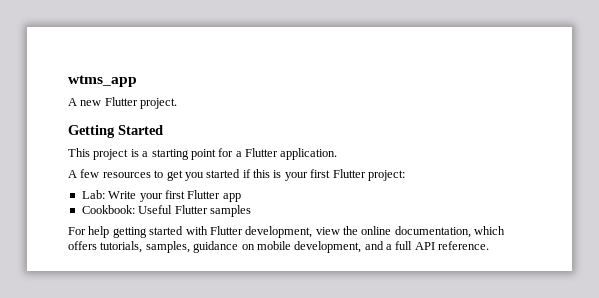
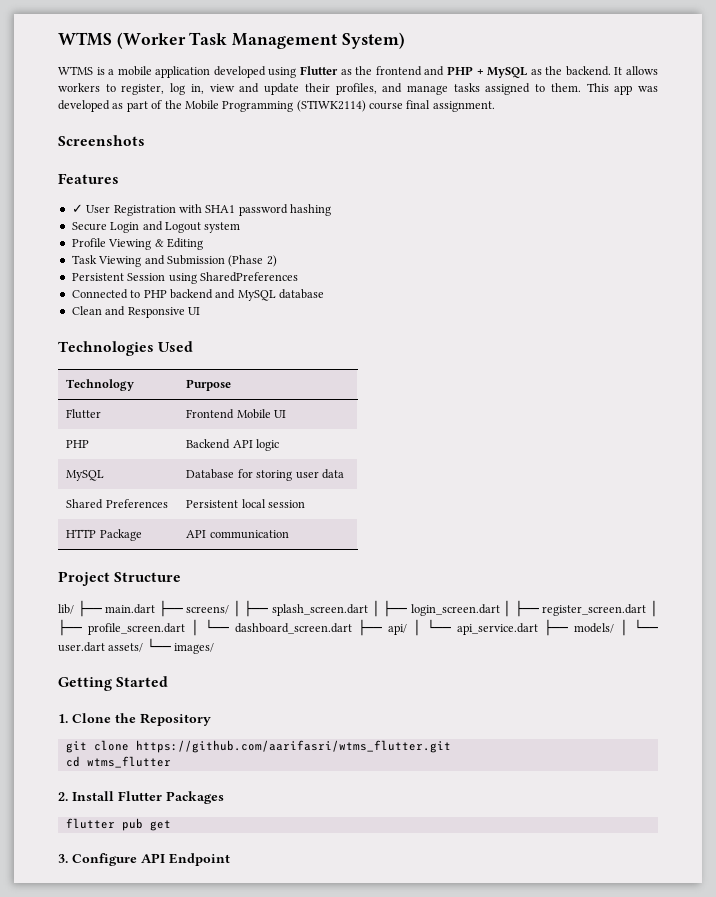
[68,75,137,87] [68,97,178,109] [68,125,163,138] [68,148,338,160] [68,169,405,181] [81,190,241,202] [81,205,251,217] [68,226,506,238] [68,241,490,253] wtms_app // A new Flutter project. // Getting Started // This project is a starting point for a Flutter application. // A few resources to get you started if this is your first Flutter project: // Lab: Write your first Flutter app // Cookbook: Useful Flutter samples // For help getting started with Flutter development, view the online documentation, which offers tutorials, samples, guidance on mobile development, and a full API reference. -> [58,32,405,49] [58,66,658,78] [58,83,658,95] [58,100,495,112] [58,135,145,146] [58,173,119,184] [71,204,331,216] [71,221,241,233] [71,238,203,250] [71,255,277,267] [71,272,298,284] [71,289,324,301] [71,306,200,318] [58,341,194,356] [66,379,135,391] [186,379,232,391] [66,409,102,419] [186,409,287,419] [66,440,90,448] [186,439,280,451] [66,470,105,481] [186,469,344,481] [66,499,168,509] [186,499,306,508] [66,529,142,541] [186,530,289,539] [58,571,182,586] [58,600,658,617] [58,619,658,636] [58,638,215,654] [58,676,169,691] [58,713,211,726] [65,740,451,753] [65,756,171,768] [58,791,224,804] [65,818,171,831] [58,853,230,866] WTMS (Worker Task Management System) // WTMS is a mobile application developed using Flutter as the frontend and PHP + MySQL as the backend. It allows workers to register, log in, view and update their profiles, and manage tasks assigned to them. This app was developed as part of the Mobile Programming (STIWK2114) course final assignment. // Screenshots // Features // ✓ User Registration with SHA1 password hashing // Secure Login and Logout system // Profile Viewing & Editing // Task Viewing and Submission (Phase 2) // Persistent Session using SharedPreferences // Connected to PHP backend and MySQL database // Clean and Responsive UI // Technologies Used // Technology | Purpose // Flutter | Frontend Mobile UI // PHP | Backend API logic // MySQL | Database for storing user data // Shared Preferences | Persistent local session // HTTP Package | API communication // Project Structure // lib/ ├── main.dart ├── screens/ │ ├── splash_screen.dart │ ├── login_screen.dart │ ├── register_screen.dart │ ├── profile_screen.dart │ └── dashboard_screen.dart ├── api/ │ └── api_service.dart ├── models/ │ └── user.dart assets/ └── images/ // Getting Started // 1. Clone the Repository // git clone https://github.com/aarifasri/wtms_flutter.git // cd wtms_flutter // 2. Install Flutter Packages // flutter pub get // 3. Configure API Endpoint

